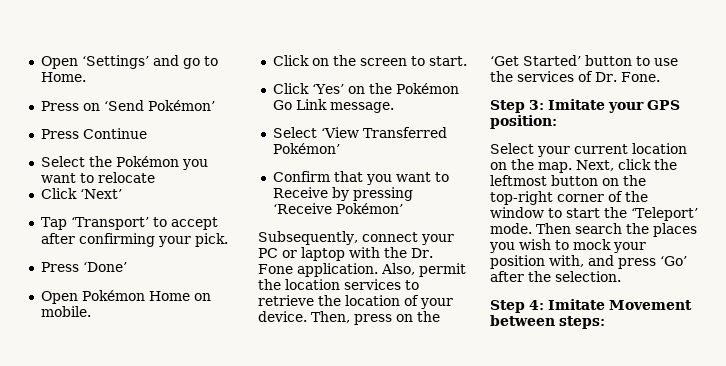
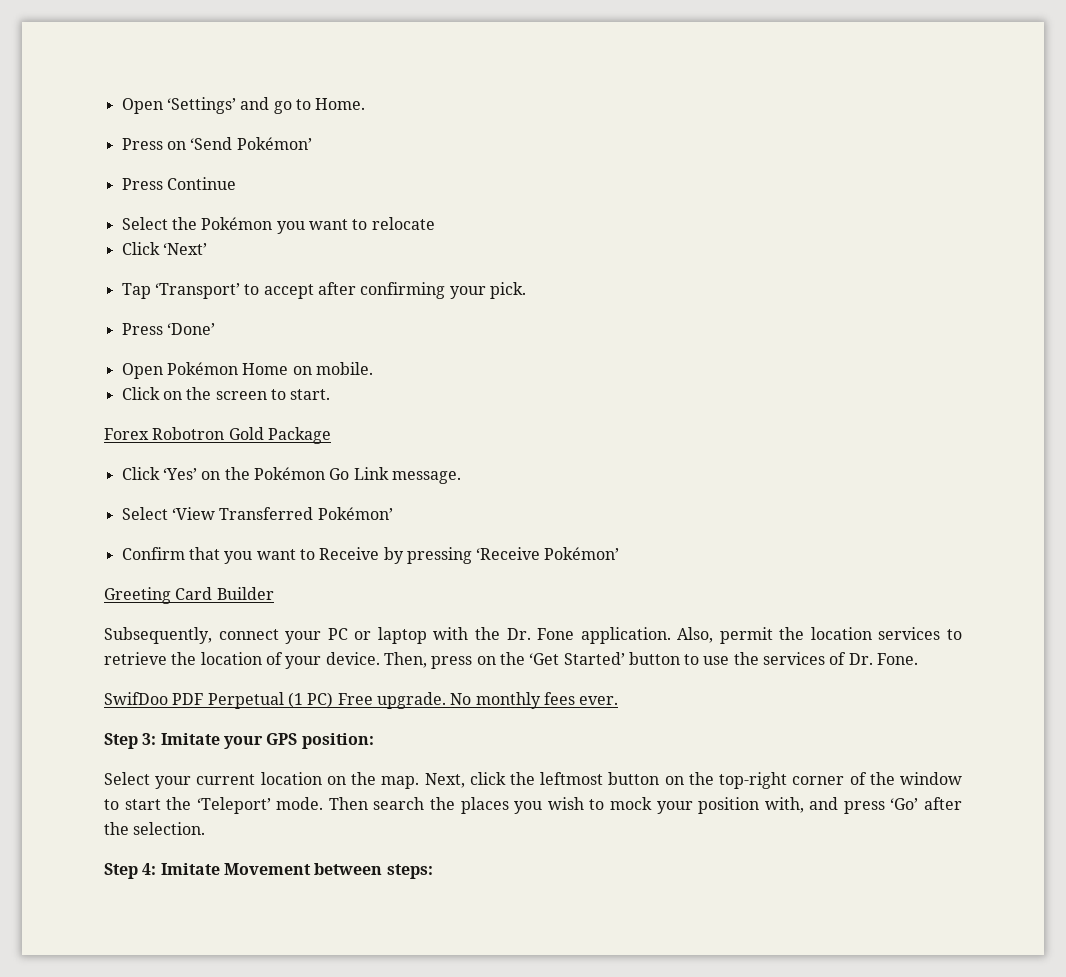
(467, 61) none -> [104,427,331,444] // Forex Robotron Gold Package
(403, 208) none -> [104,587,274,604] // Greeting Card Builder
(660, 77) none -> [104,692,619,709] // SwifDoo PDF Perpetual (1 PC) Free upgrade. No monthly fees ever.

